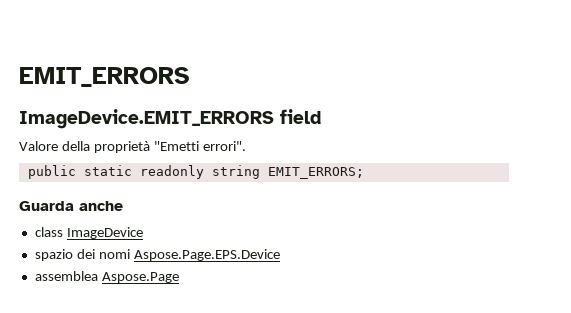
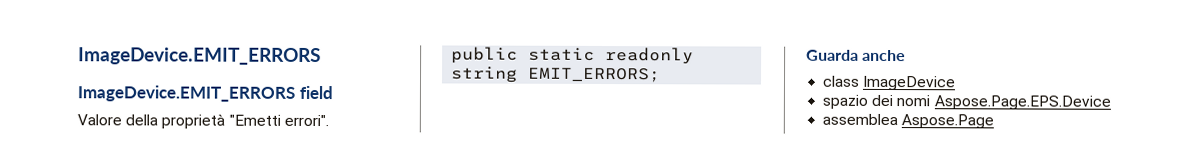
[19,67,189,87] EMIT_ERRORS -> [78,47,321,66] ImageDevice.EMIT_ERRORS

